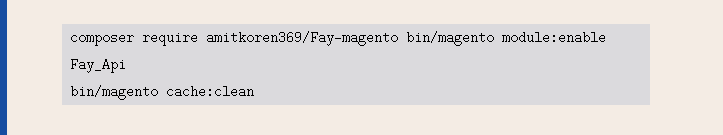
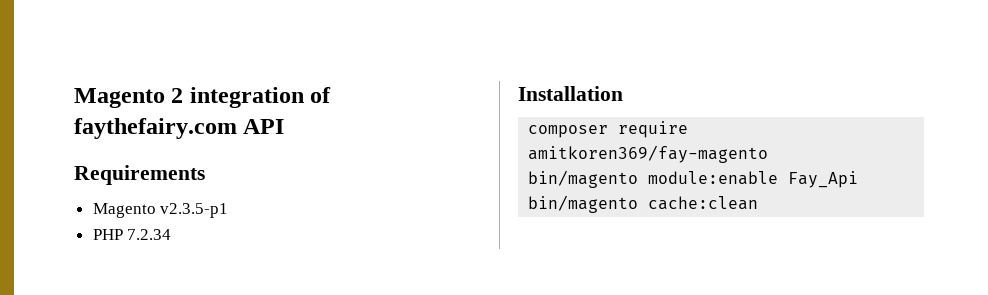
(70, 38) none -> [74,87,332,108] [74,118,285,139] [74,165,205,185] [92,203,229,218] [92,229,172,240] [518,86,623,101] Magento 2 integration of faythefairy.com API // Requirements // Magento v2.3.5-p1 // PHP 7.2.34 // Installation //
[206,31,399,46] amitkoren369/Fay-magento -> [528,145,769,163] amitkoren369/fay-magento //

